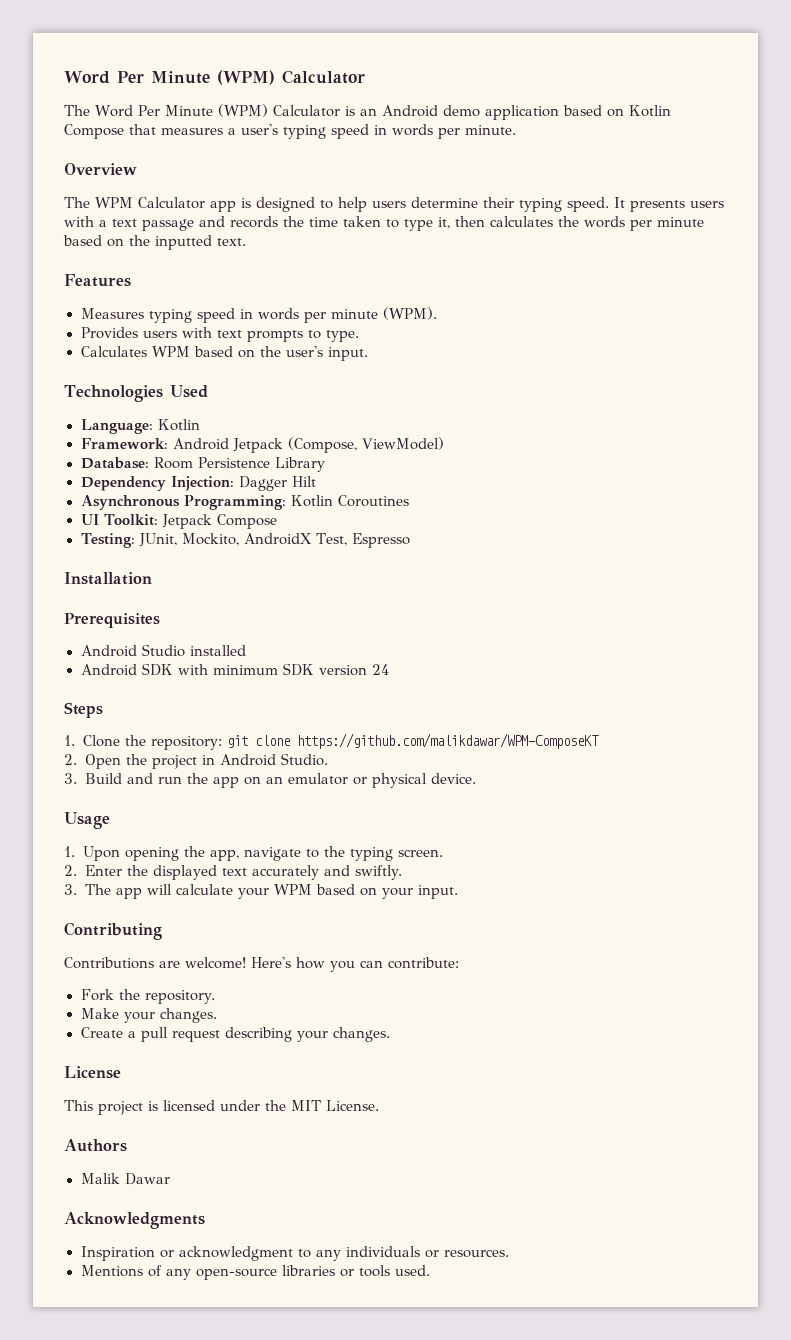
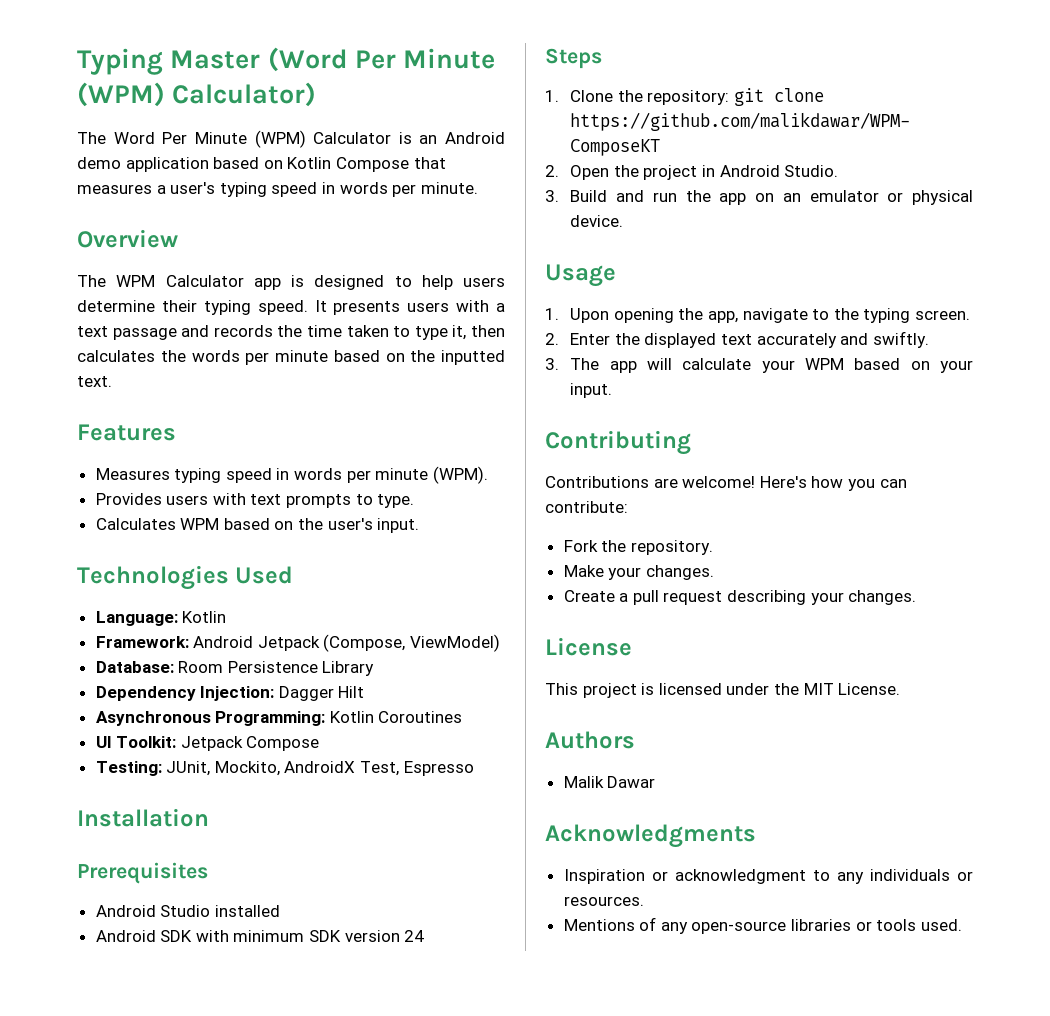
[64,70,365,85] Word Per Minute (WPM) Calculator -> [77,47,496,75] [77,82,317,107] Typing Master (Word Per Minute (WPM) Calculator)

